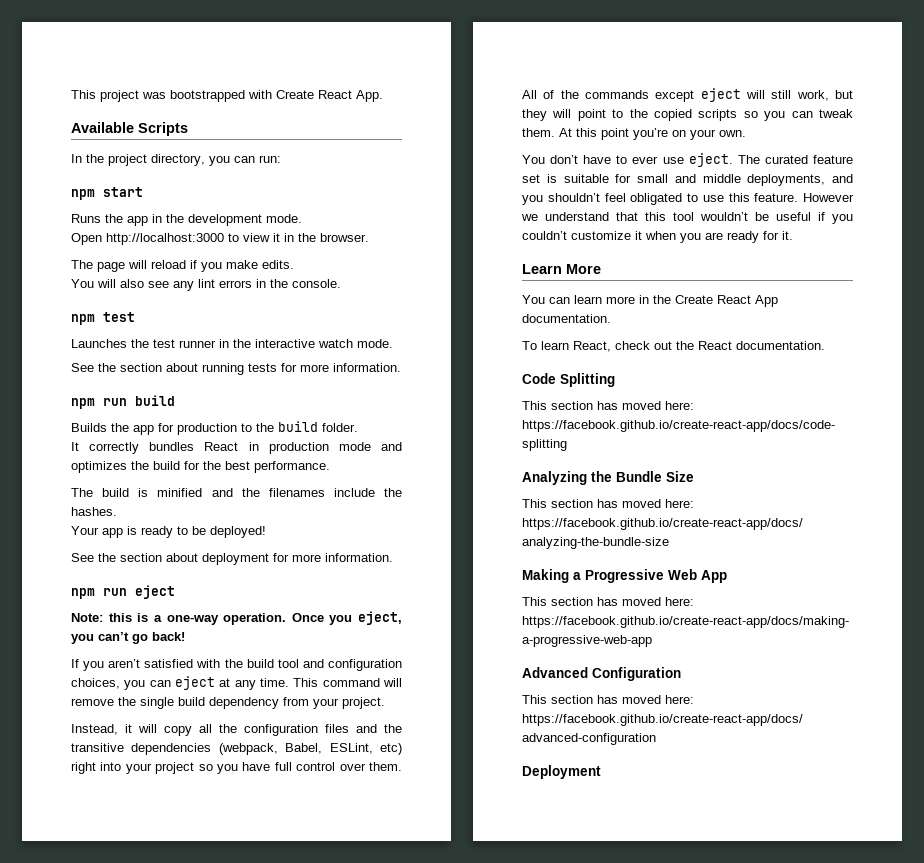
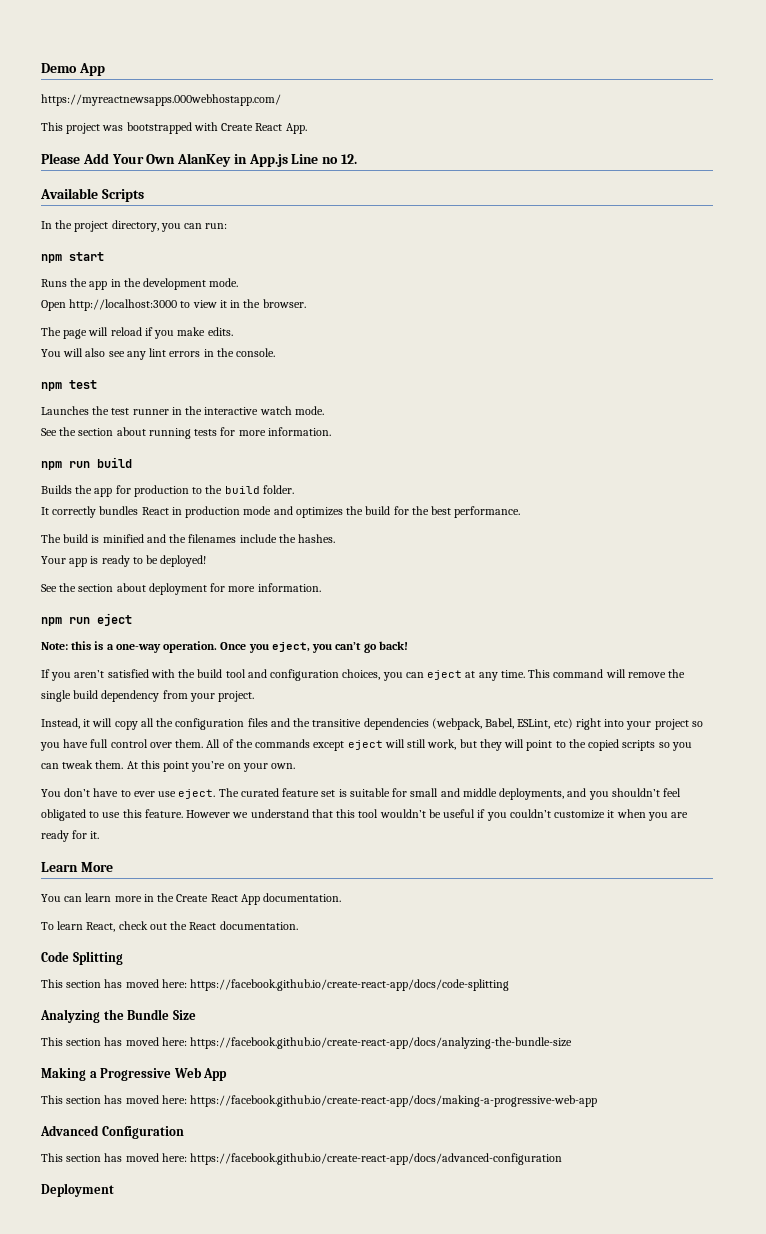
(71, 94) none -> [41,63,105,76] [41,94,281,106] Demo App // https://myreactnewsapps.000webhostapp.com/ //
(383, 96) none -> [41,153,358,167] // Please Add Your Own AlanKey in App.js Line no 12.

